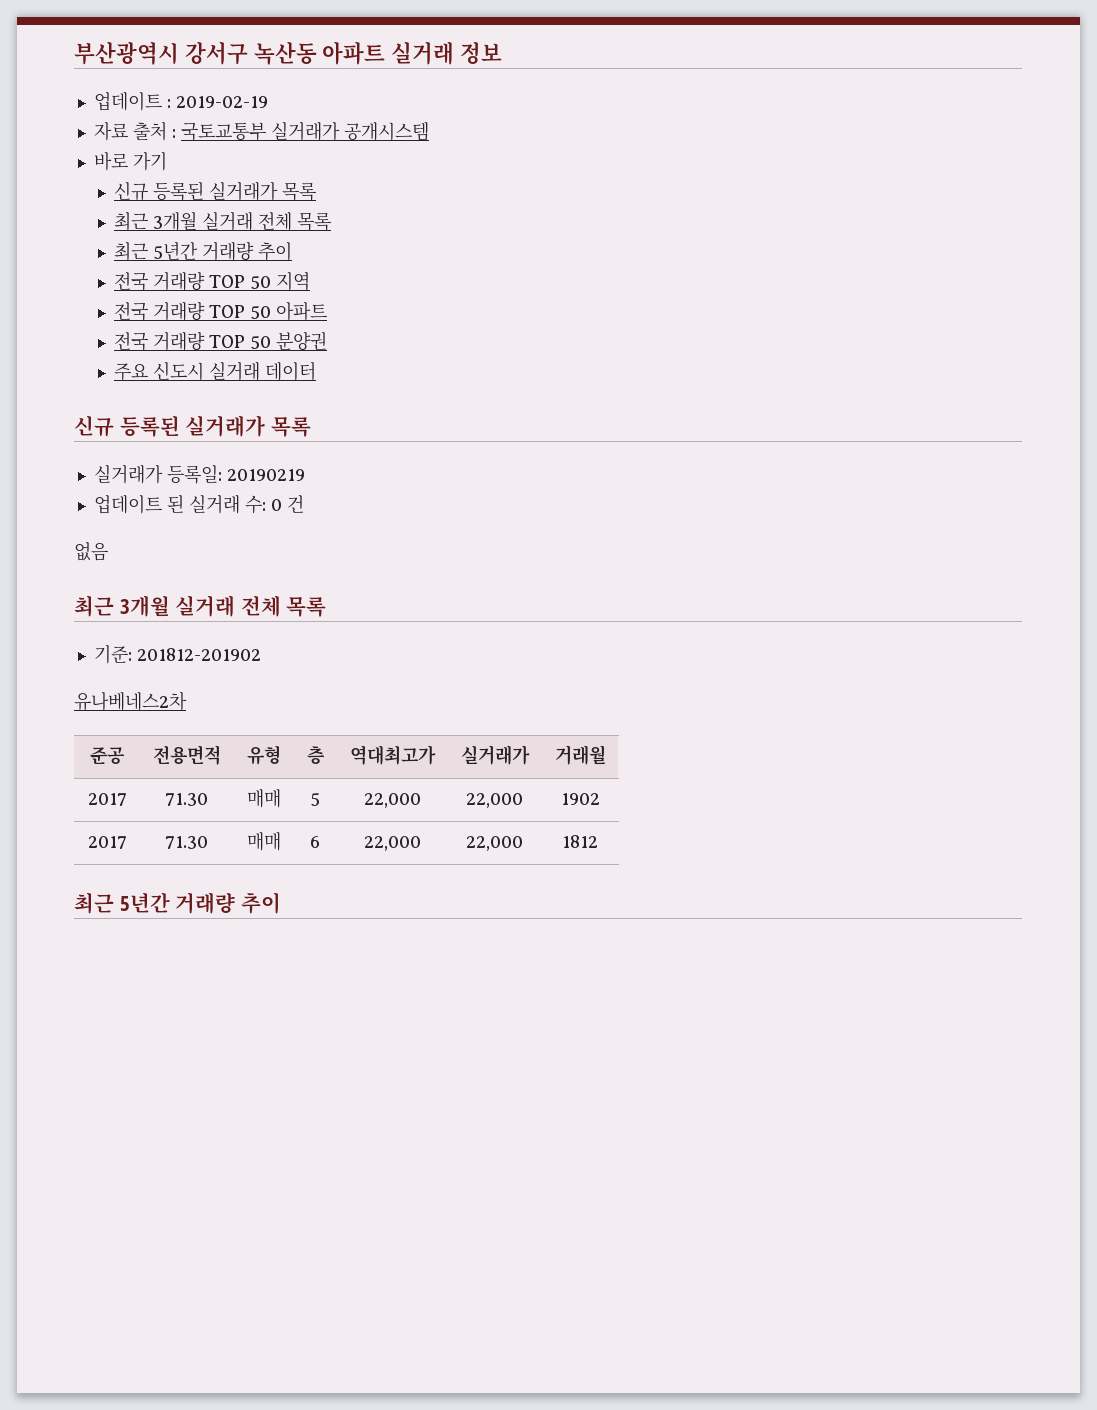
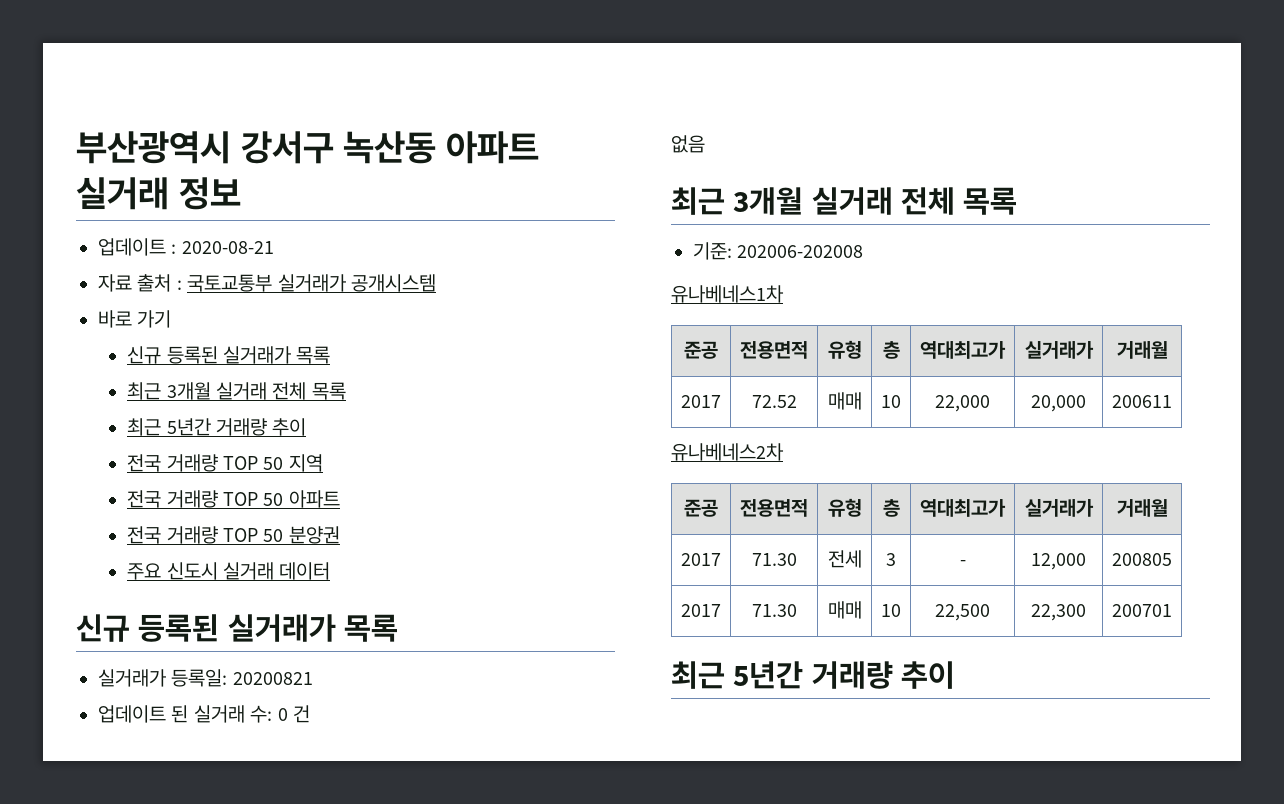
[175,96,268,108] 2019-02-19 -> [181,241,274,254] 2020-08-21
[226,469,305,481] 20190219 -> [232,672,313,685] 20200821
[136,648,261,661] 201812-201902 -> [737,245,864,258] [671,285,784,303] [684,341,718,359] [740,341,808,359] [827,340,862,359] [882,341,900,359] [920,341,1006,359] [1024,341,1094,359] [1116,341,1168,359] [681,395,721,408] [751,395,797,408] [827,392,862,410] [881,395,901,408] [935,395,990,412] [1031,395,1086,412] [1112,395,1172,408] 202006-202008 // 유나베네스1차 // 준공 | 전용면적 | 유형 | 층 | 역대최고가 | 실거래가 | 거래월 // 2017 | 72.52 | 매매 | 10 | 22,000 | 20,000 | 200611
[246,789,281,808] [310,793,320,806] [363,793,421,808] [466,793,523,808] [560,793,600,805] [87,836,127,849] [165,836,208,849] [246,832,281,851] [310,836,320,848] [363,836,421,851] [466,836,523,851] [562,835,598,848] 매매 | 5 | 22,000 | 22,000 | 1902 // 2017 | 71.30 | 매매 | 6 | 22,000 | 22,000 | 1812 -> [827,550,862,568] [886,553,896,566] [959,560,966,566] [1031,553,1086,570] [1112,553,1172,566] [681,604,721,617] [751,604,797,617] [827,601,862,619] [881,604,901,617] [935,604,990,621] [1031,604,1086,621] [1112,604,1172,617] 전세 | 3 | - | 12,000 | 200805 // 2017 | 71.30 | 매매 | 10 | 22,500 | 22,300 | 200701

